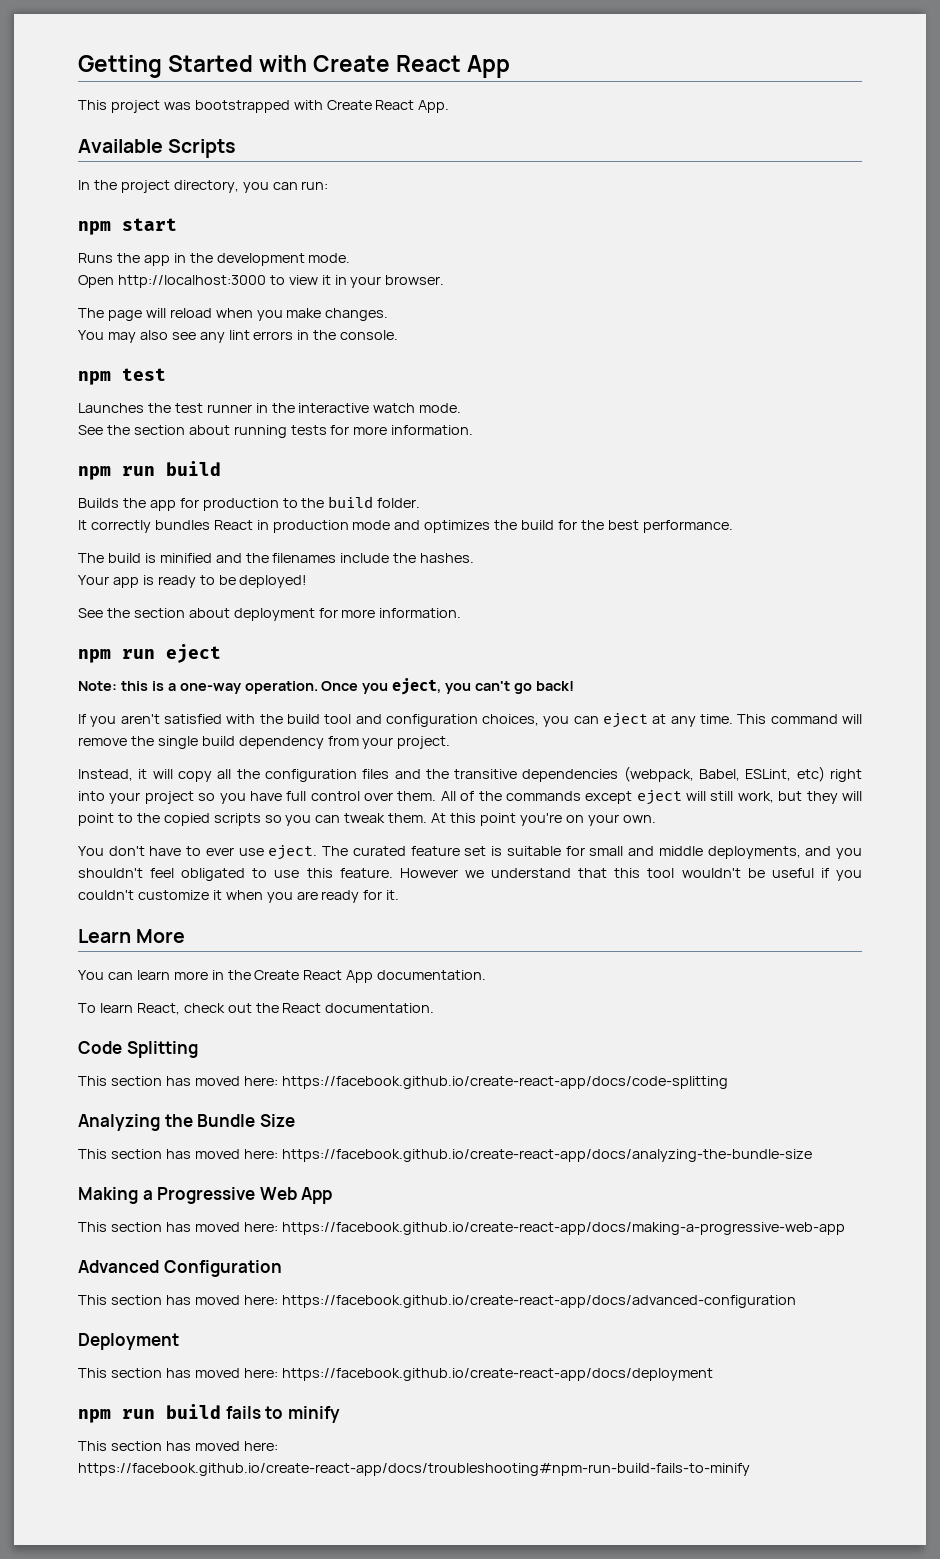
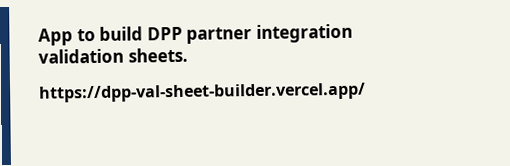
[78,55,511,78] [78,100,450,113] [78,139,237,158] [78,180,329,193] [78,218,177,235] [78,253,351,266] [78,275,445,288] [78,308,389,321] [78,330,399,343] [78,368,166,385] [78,403,462,413] [78,425,474,438] [78,461,221,480] [78,496,421,511] [78,520,733,533] [78,553,475,563] [78,575,308,588] [78,608,462,621] [78,644,221,663] [78,678,574,695] [78,713,862,728] [78,736,451,749] [78,766,862,782] [78,790,863,805] [78,813,656,826] [78,845,862,860] [78,868,863,881] [78,890,400,903] [78,929,186,943] [78,970,487,983] [78,1003,435,1015] [78,1041,198,1058] [78,1076,728,1089] [78,1114,295,1131] [78,1149,812,1162] [78,1187,333,1204] [78,1222,845,1235] [78,1260,282,1277] [78,1295,796,1308] [78,1333,179,1350] [78,1368,713,1381] [78,1404,340,1423] [78,1441,278,1451] [78,1463,750,1476] Getting Started with Create React App // This project was bootstrapped with Create React App. // Available Scripts // In the project directory, you can run: // npm start // Runs the app in the development mode. // Open http://localhost:3000 to view it in your browser. // The page will reload when you make changes. // You may also see any lint errors in the console. // npm test // Launches the test runner in the interactive watch mode. // See the section about running tests for more information. // npm run build // Builds the app for production to the build folder. // It correctly bundles React in production mode and optimizes the build for the best performance. // The build is minified and the filenames include the hashes. // Your app is ready to be deployed! // See the section about deployment for more information. // npm run eject // Note: this is a one-way operation. Once you eject, you can't go back! // If you aren't satisfied with the build tool and configuration choices, you can eject at any time. This command will remove the single build dependency from your project. // Instead, it will copy all the configuration files and the transitive dependencies (webpack, Babel, ESLint, etc) right into your project so you have full control over them. All of the commands except eject will still work, but they will point to the copied scripts so you can tweak them. At this point you're on your own. // You don't have to ever use eject. The curated feature set is suitable for small and middle deployments, and you shouldn't feel obligated to use this feature. However we understand that this tool wouldn't be useful if you couldn't customize it when you are ready for it. // Learn More // You can learn more in the Create React App documentation. // To learn React, check out the React documentation. // Code Splitting // This section has moved here: https://facebook.github.io/create-react-app/docs/code-splitting // Analyzing the Bundle Size // This section has moved here: https://facebook.github.io/create-react-app/docs/analyzing-the-bundle-size // Making a Progressive Web App // This section has moved here: https://facebook.github.io/create-react-app/docs/making-a-progressive-web-app // Advanced Configuration // This section has moved here: https://facebook.github.io/create-react-app/docs/advanced-configuration // Deployment // This section has moved here: https://facebook.github.io/create-react-app/docs/deployment // npm run build fails to minify // This section has moved here: https://facebook.github.io/create-react-app/docs/troubleshooting#npm-run-build-fails-to-minify -> [38,23,353,46] [38,47,188,64] [39,82,366,103] App to build DPP partner integration validation sheets. // https://dpp-val-sheet-builder.vercel.app/

